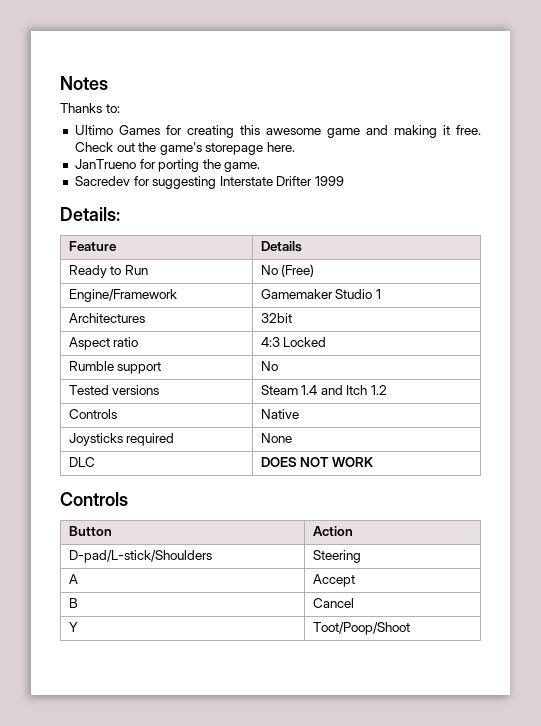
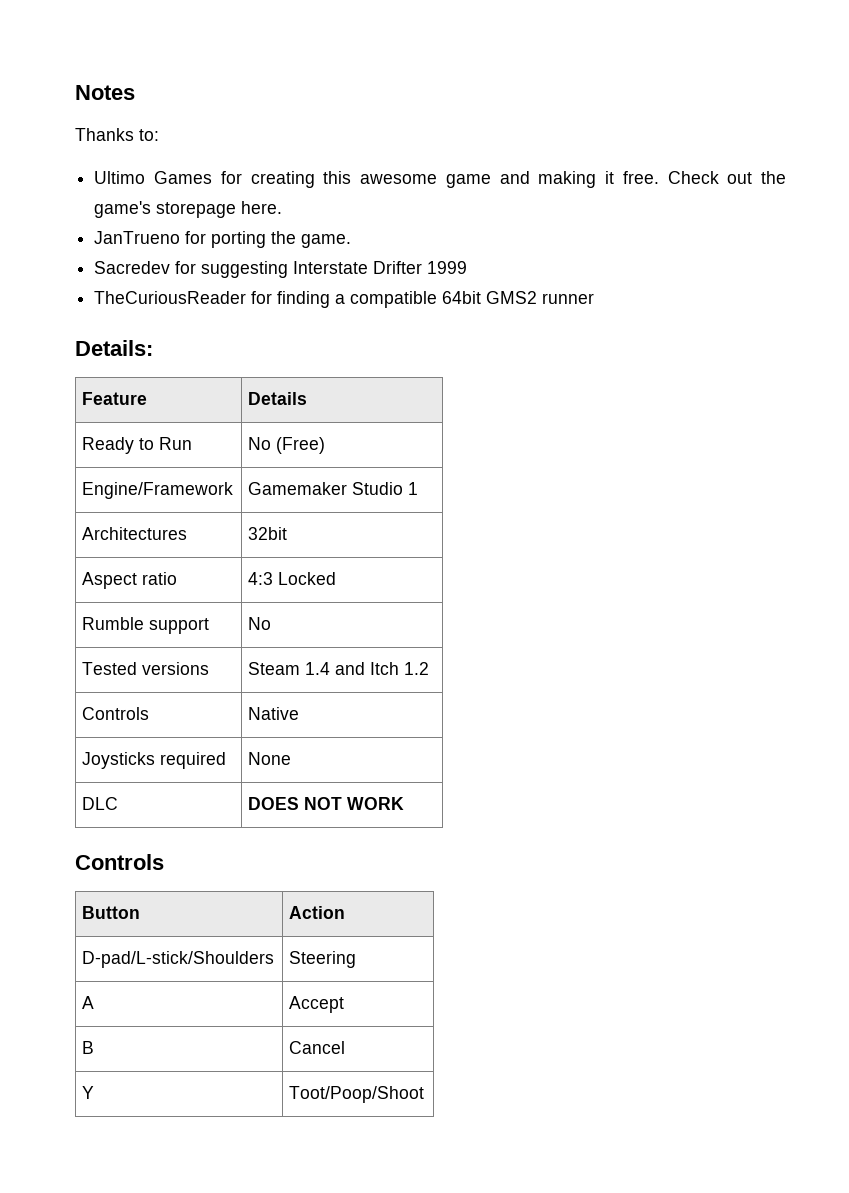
(345, 181) none -> [94,291,595,308] // TheCuriousReader for finding a compatible 64bit GMS2 runner

